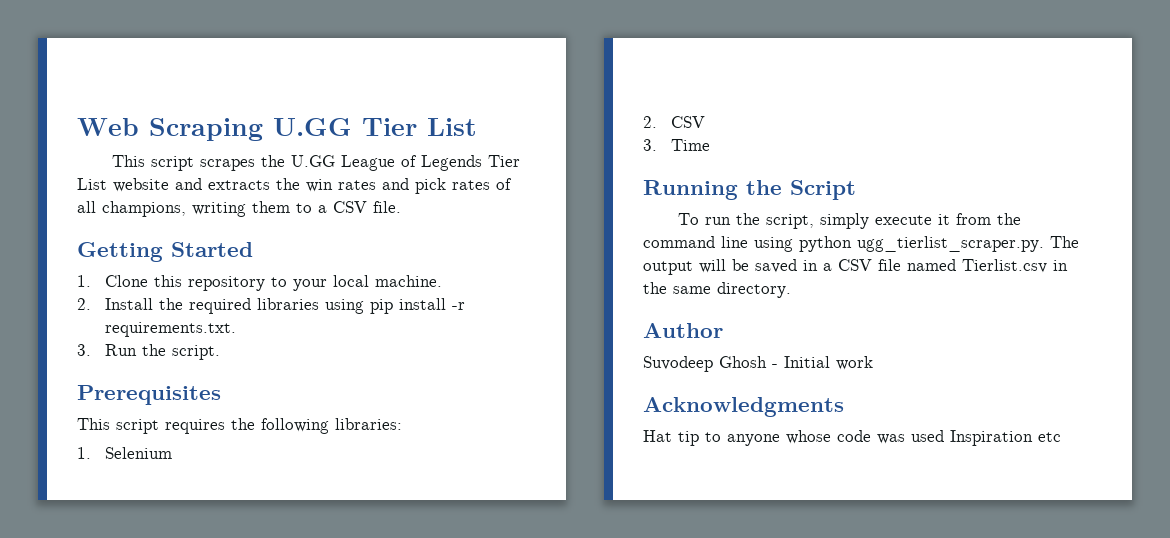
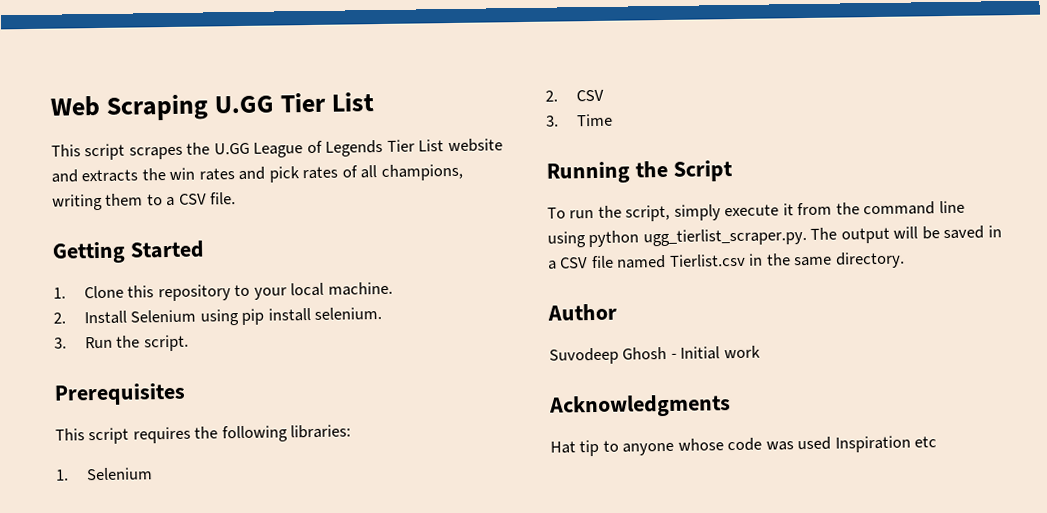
[159,298,320,314] the required libraries -> [130,309,197,323] Selenium
[452,302,466,310] [105,322,237,337] -r requirements.txt. -> [314,306,383,320] selenium.

